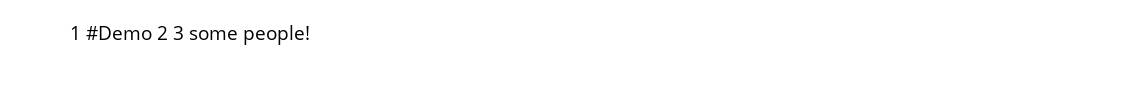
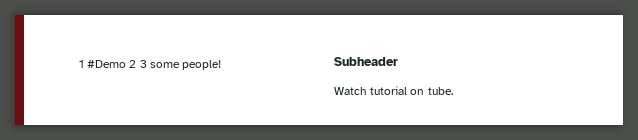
(310, 35) none -> [334,57,398,66] [334,86,453,95] // Subheader // Watch tutorial on tube.

